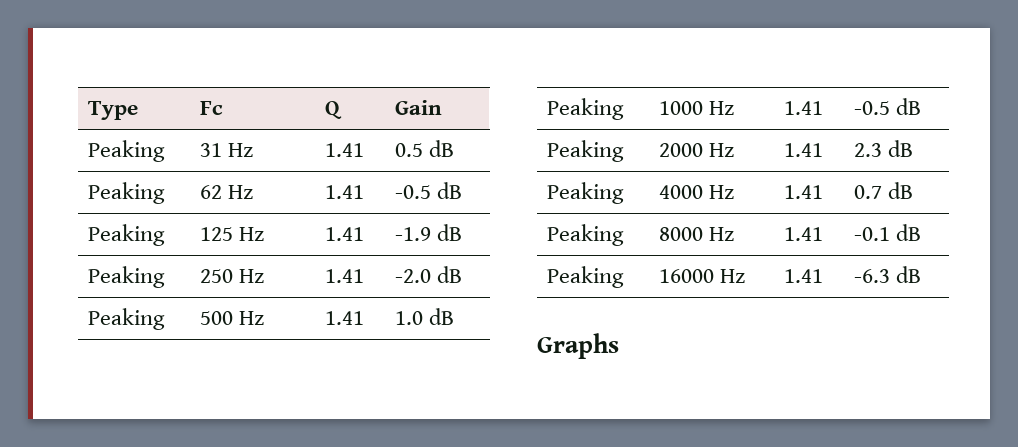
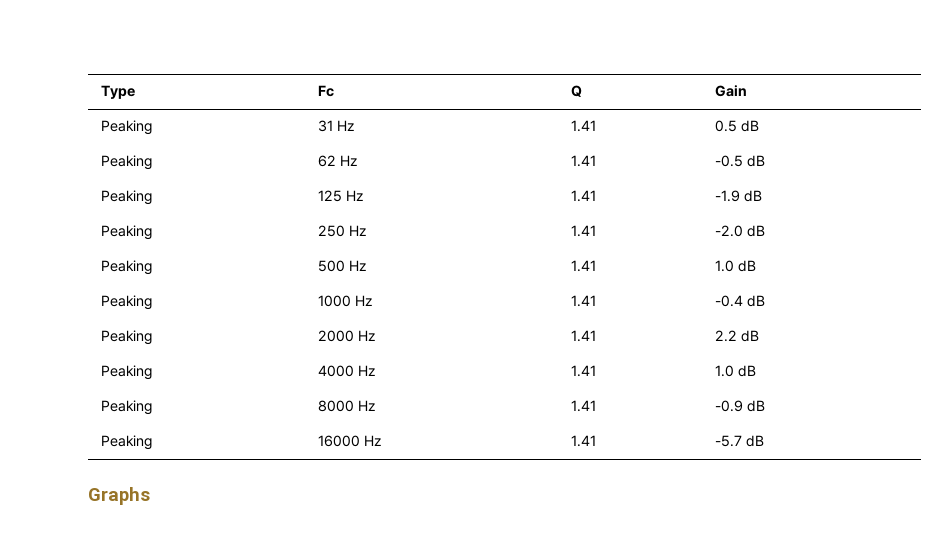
[853,101,890,115] -0.5 -> [714,295,743,307] -0.4
[853,143,882,157] 2.3 -> [714,330,737,342] 2.2
[853,185,882,199] 0.7 -> [714,365,734,377] 1.0
[853,227,890,241] -0.1 -> [714,400,743,412] -0.9
[853,269,890,283] -6.3 -> [714,435,742,447] -5.7

